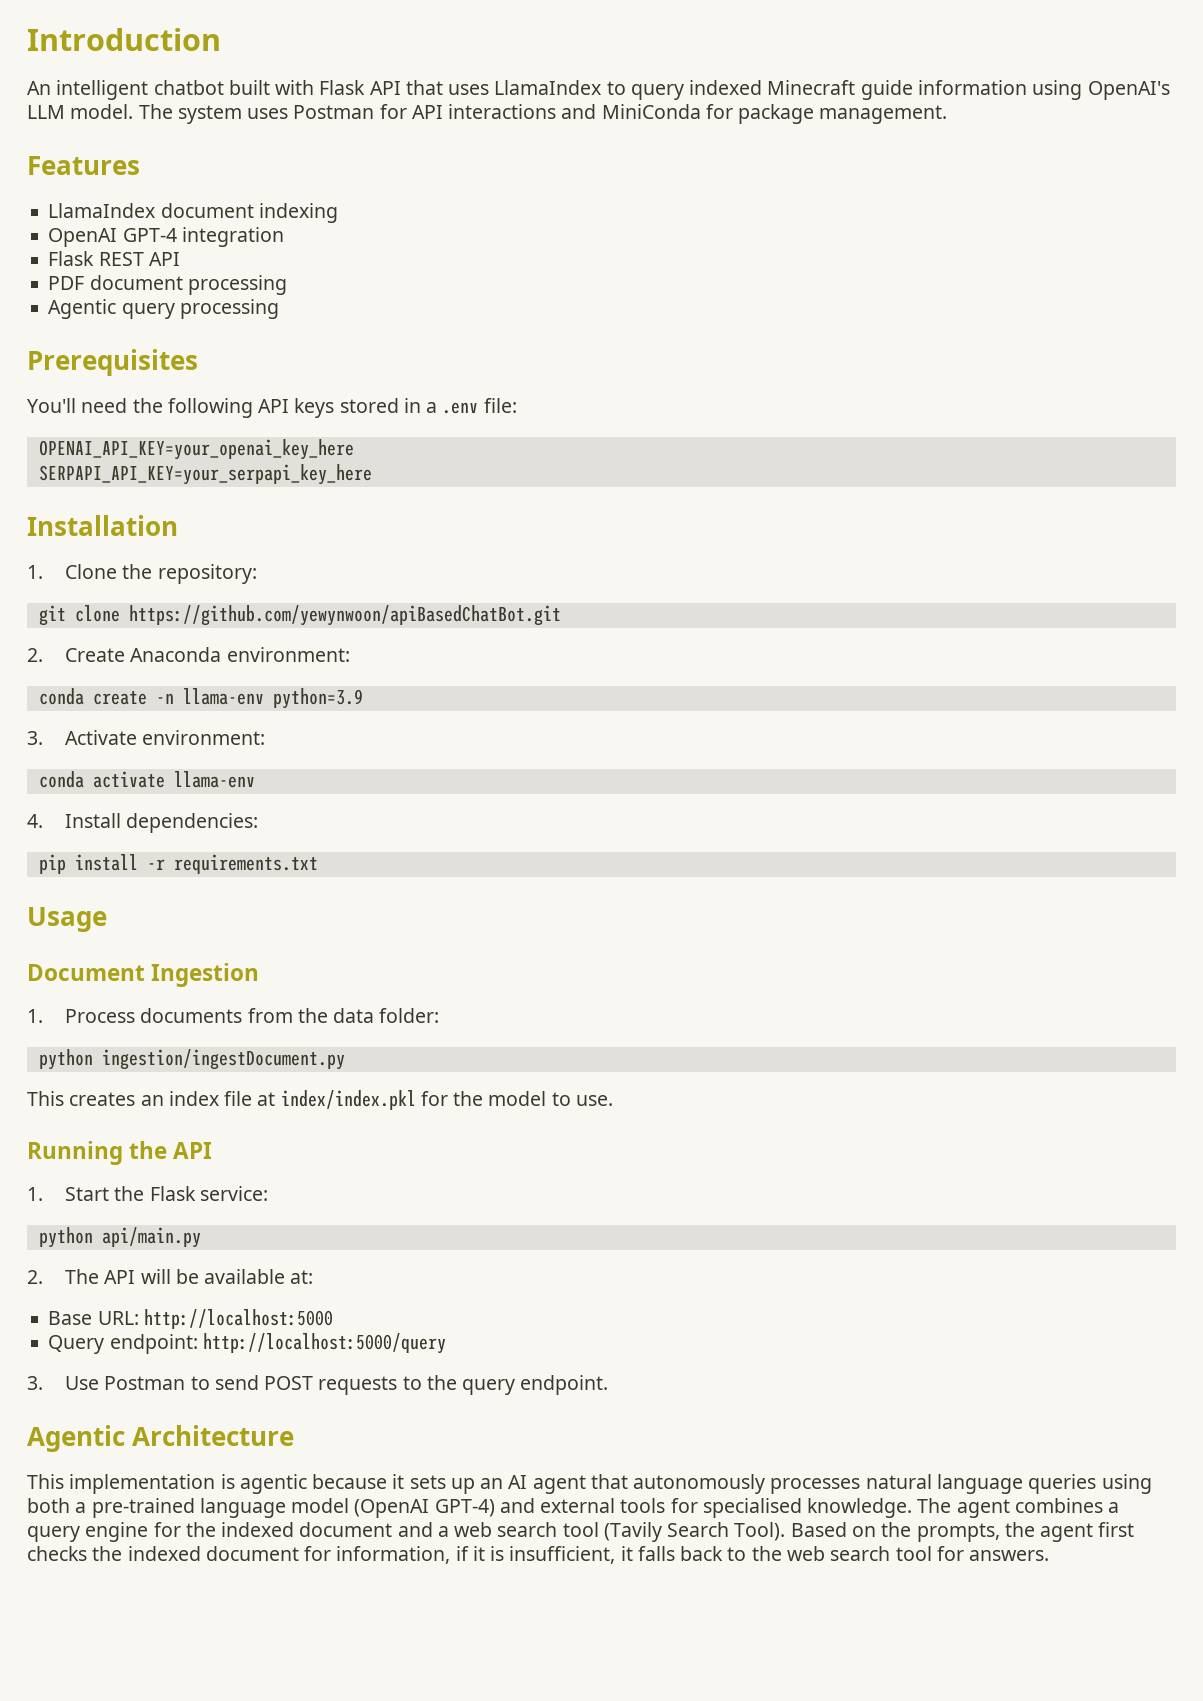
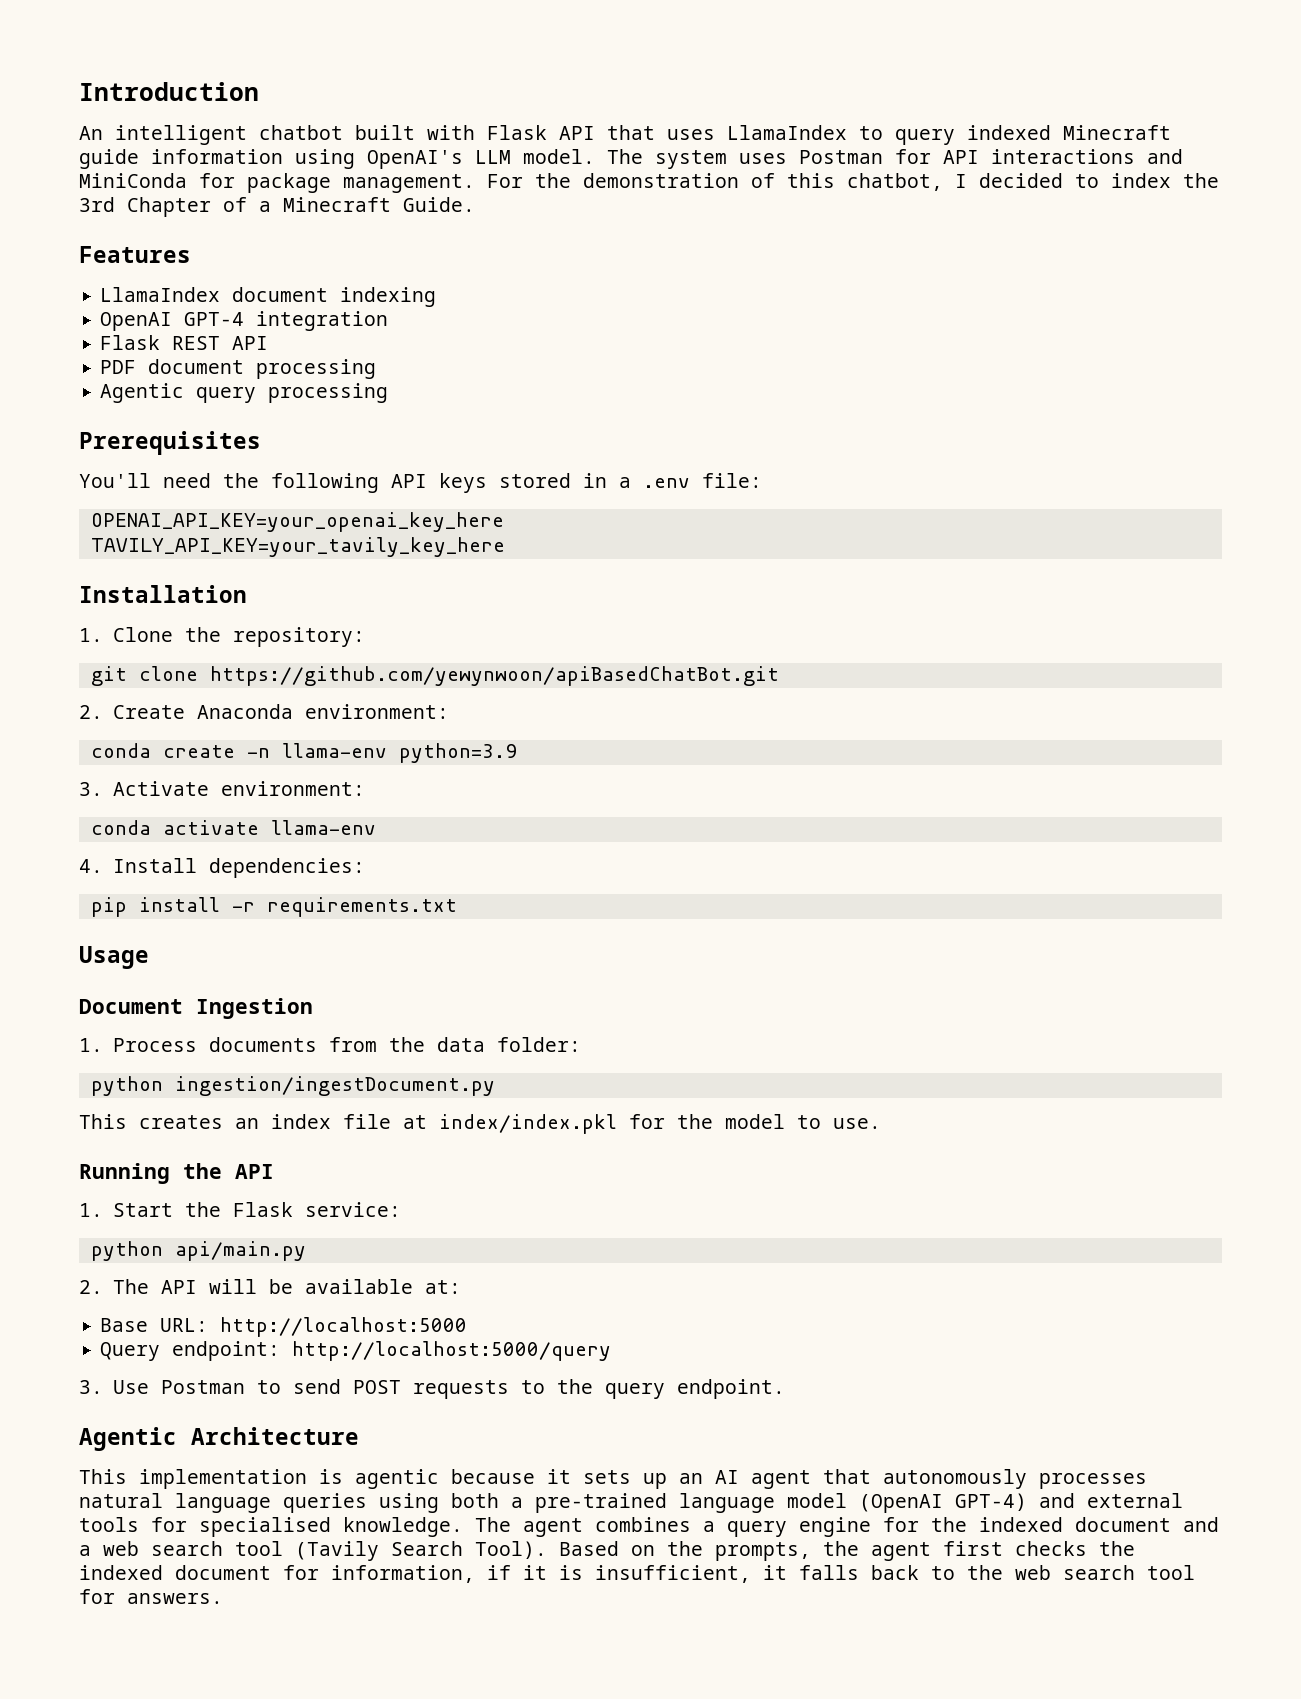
(948, 114) none -> [487,173,1219,191] [79,197,475,217] For the demonstration of this chatbot, I decided to index the 3rd Chapter of a Minecraft Guide.
[38,464,372,485] SERPAPI_API_KEY=your_serpapi_key_here -> [90,537,505,557] TAVILY_API_KEY=your_tavily_key_here

